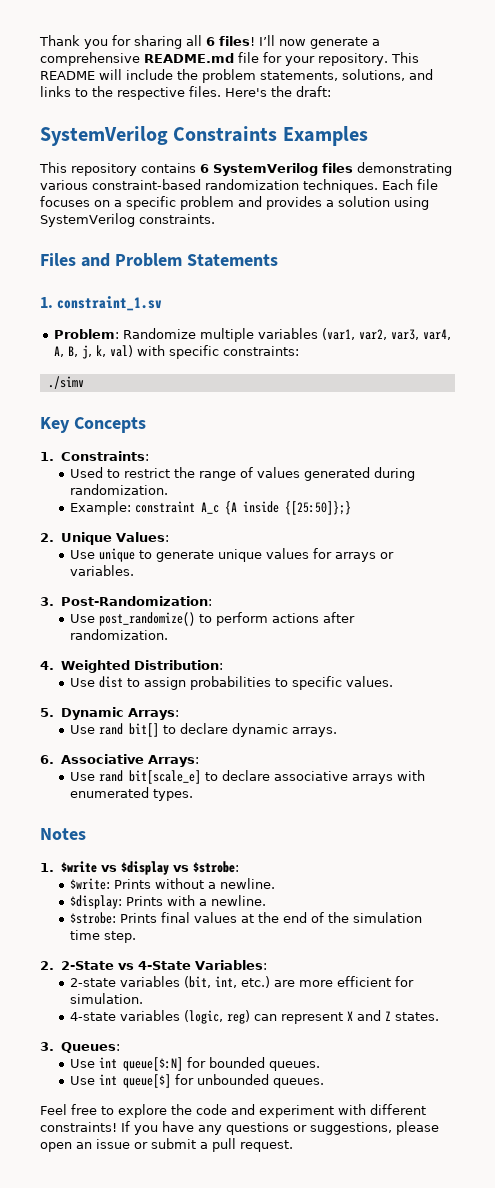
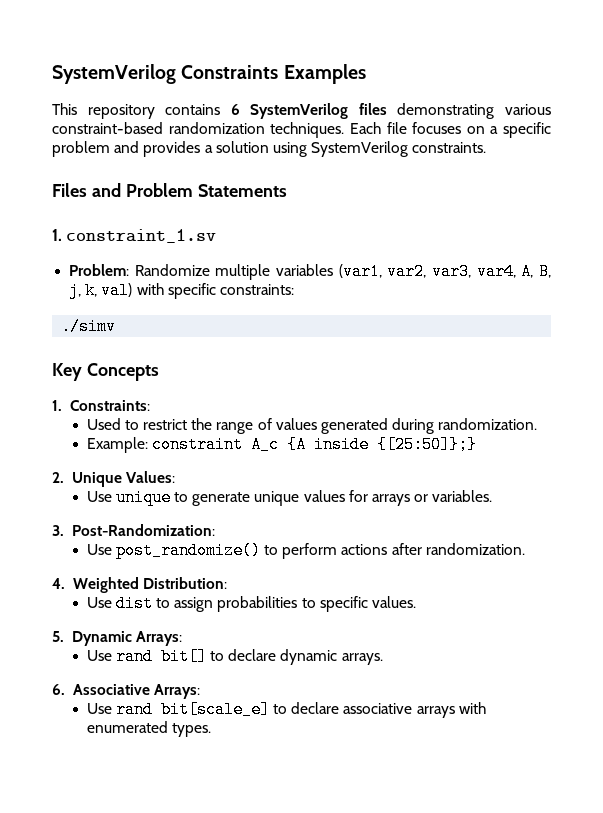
[39,35,380,49] [40,52,419,66] [40,69,433,83] [40,86,331,100] Thank you for sharing all 6 files! I’ll now generate a comprehensive README.md file for your repository. This README will include the problem statements, solutions, and links to the respective files. Here's the draft: // -> (52, 74) none
[40,828,86,840] [40,861,239,875] [70,878,276,890] [70,895,267,909] [70,912,423,924] [70,930,137,943] [40,960,267,970] [70,976,415,988] [70,993,144,1004] [70,1010,440,1024] [40,1042,120,1053] [70,1057,321,1071] [70,1074,325,1088] [40,1104,426,1118] [40,1121,439,1135] [40,1138,293,1152] // Notes // 1. $write vs $display vs $strobe: // $write: Prints without a newline. // $display: Prints with a newline. // $strobe: Prints final values at the end of the simulation time step. // 2. 2-State vs 4-State Variables: // 2-state variables (bit, int, etc.) are more efficient for simulation. // 4-state variables (logic, reg) can represent X and Z states. // 3. Queues: // Use int queue[$:N] for bounded queues. // Use int queue[$] for unbounded queues. // Feel free to explore the code and experiment with different constraints! If you have any questions or suggestions, please open an issue or submit a pull request. -> (211, 730) none

